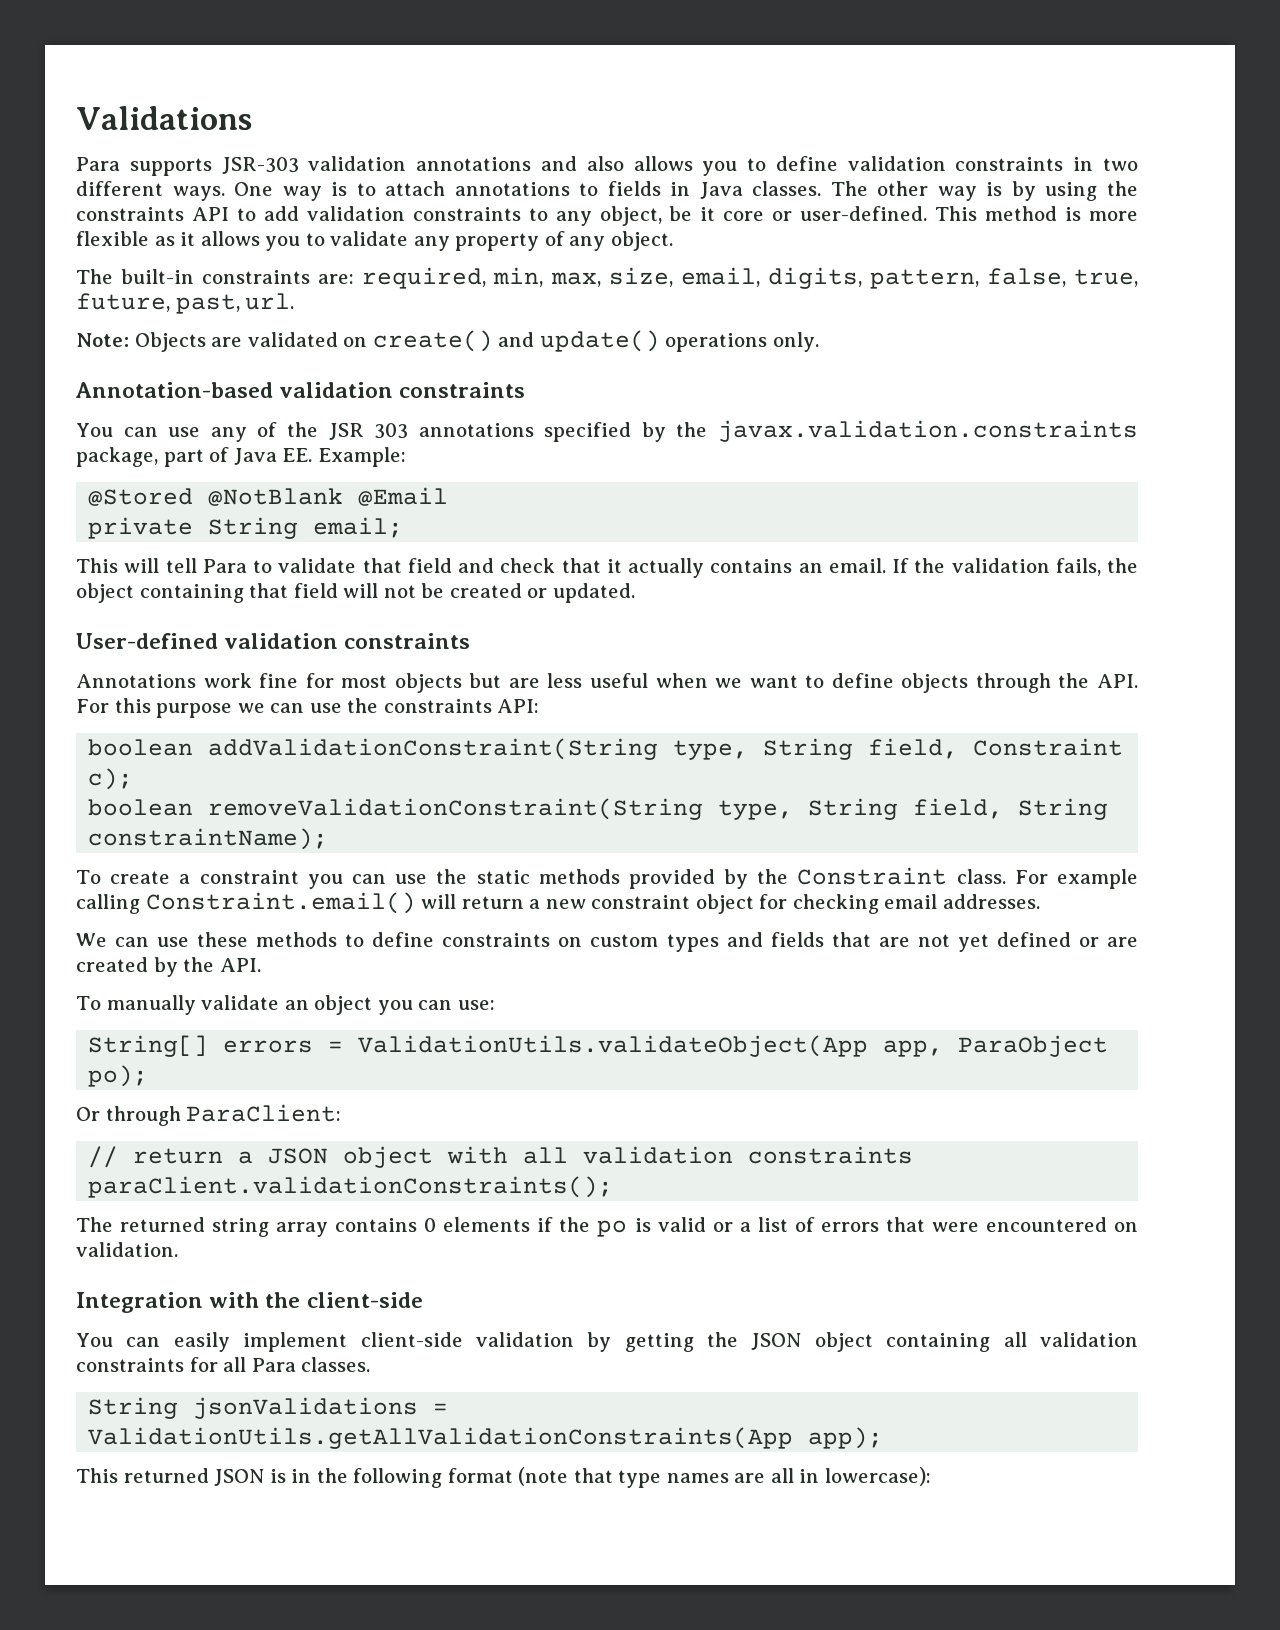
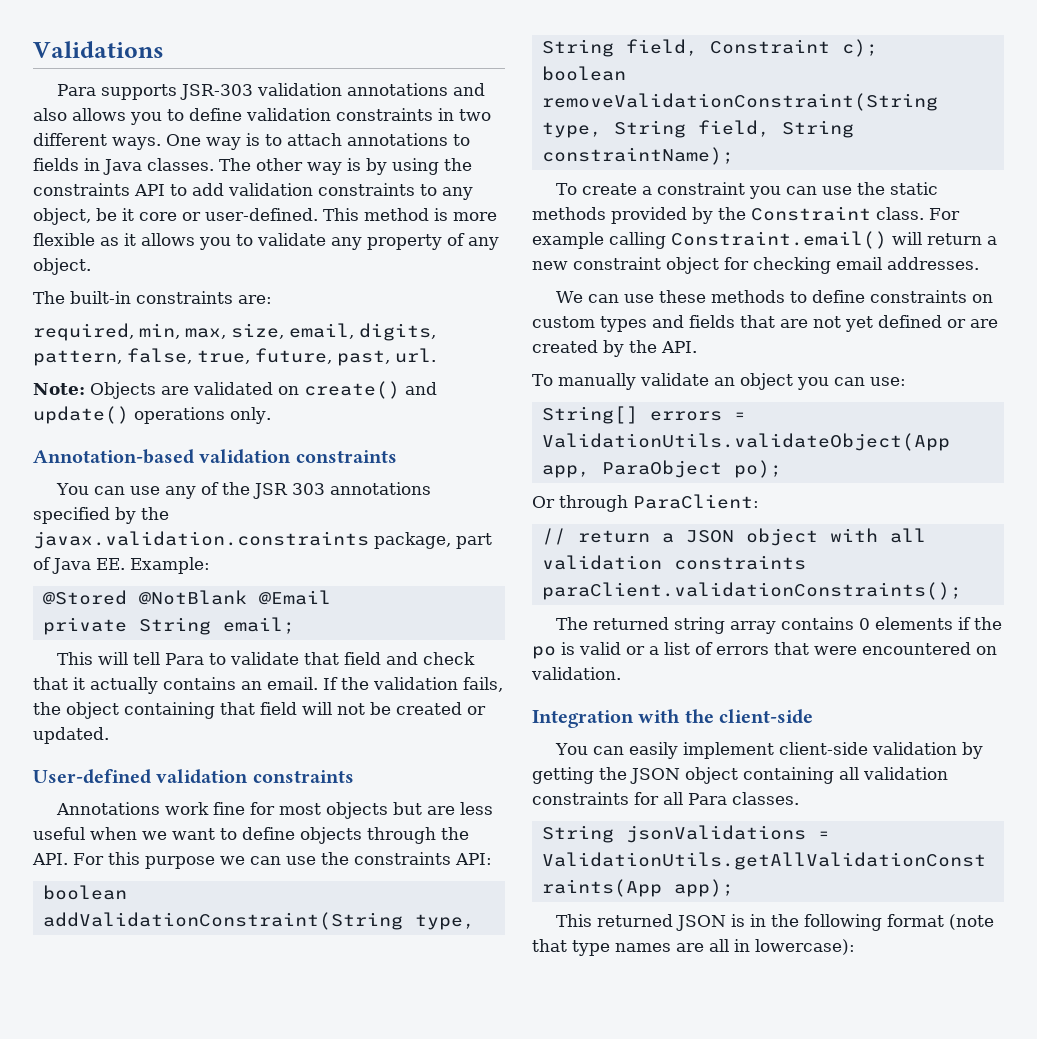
(355, 279) none -> (272, 299) //

